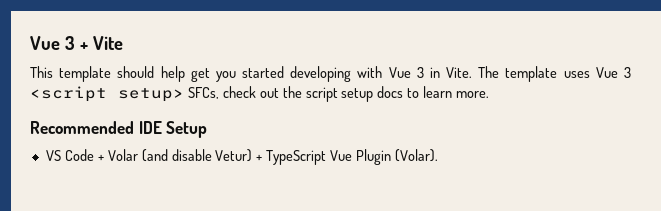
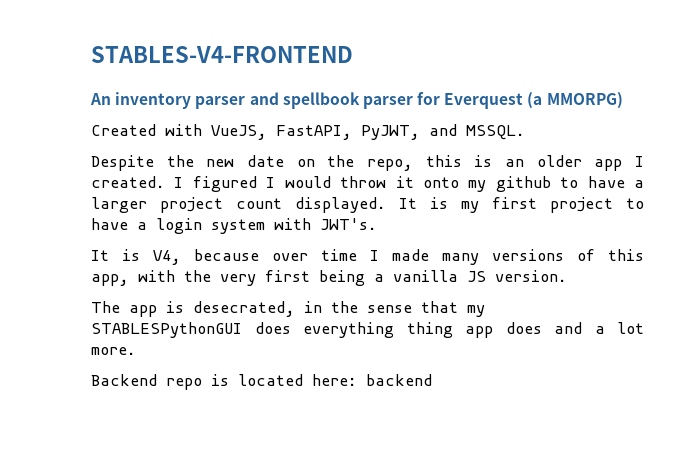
[30,36,123,50] [30,66,631,82] [30,86,490,102] [30,121,208,138] [45,149,438,165] Vue 3 + Vite // This template should help get you started developing with Vue 3 in Vite. The template uses Vue 3 <script setup> SFCs, check out the script setup docs to learn more. // Recommended IDE Setup // VS Code + Volar (and disable Vetur) + TypeScript Vue Plugin (Volar). -> [91,46,353,63] [90,92,623,109] [91,124,525,140] [91,155,645,171] [91,176,645,192] [91,197,644,213] [91,218,377,234] [91,249,644,265] [91,270,567,286] [91,301,485,317] [91,322,644,338] [91,347,136,355] [91,374,432,390] STABLES-V4-FRONTEND // An inventory parser and spellbook parser for Everquest (a MMORPG) // Created with VueJS, FastAPI, PyJWT, and MSSQL. // Despite the new date on the repo, this is an older app I created. I figured I would throw it onto my github to have a larger project count displayed. It is my first project to have a login system with JWT's. // It is V4, because over time I made many versions of this app, with the very first being a vanilla JS version. // The app is desecrated, in the sense that my STABLESPythonGUI does everything thing app does and a lot more. // Backend repo is located here: backend

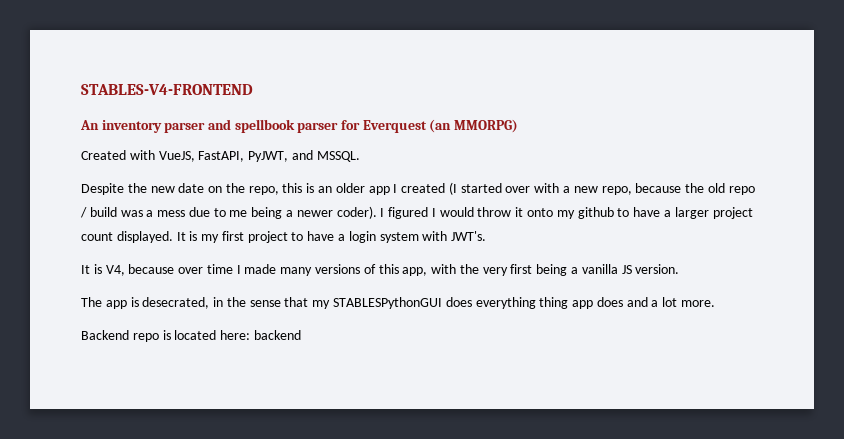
[527,92,543,109] (a -> [429,119,452,133] (an
[91,176,165,188] created. -> [401,182,755,195] [80,206,377,219] created (I started over with a new repo, because the old repo / build was a mess due to me being a newer coder).

